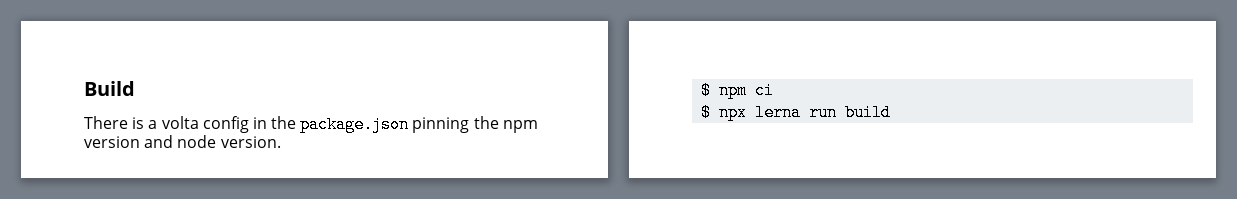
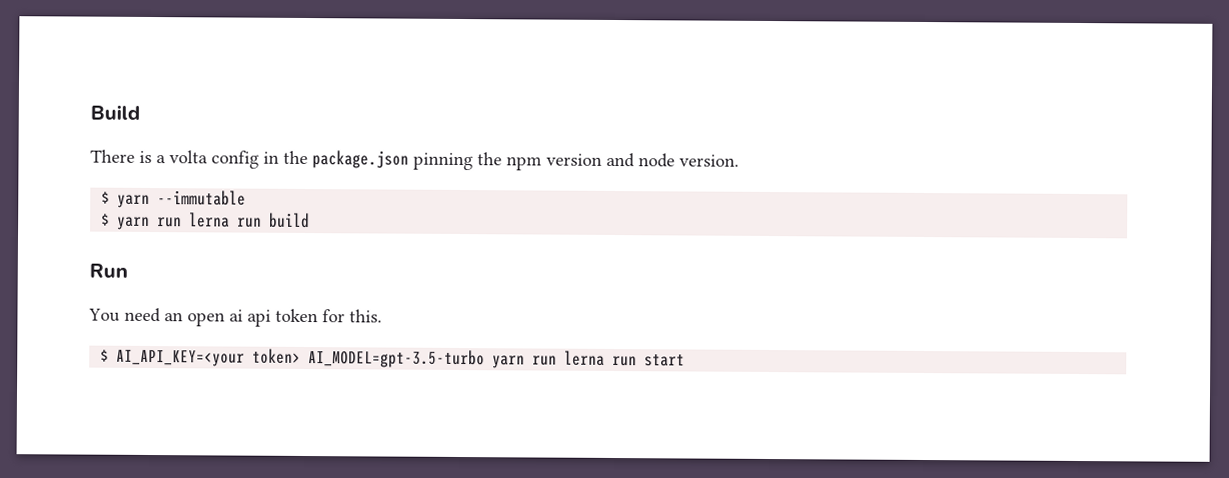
[719,82,775,99] [701,104,748,121] npm ci // $ npx -> [117,190,247,209] [101,213,183,231] yarn --immutable // $ yarn run
(892, 112) none -> [89,263,128,278] [88,307,382,327] [100,348,686,369] // Run // You need an open ai api token for this. // $ AI_API_KEY=<your token> AI_MODEL=gpt-3.5-turbo yarn run lerna run start

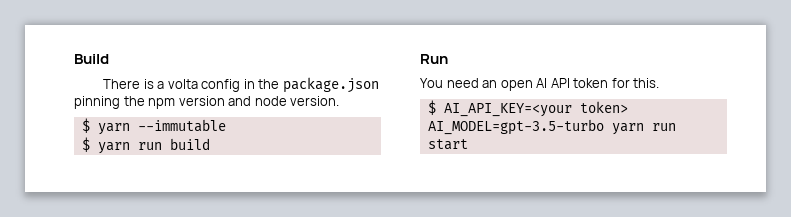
[189,212,263,228] lerna run -> (162, 146) none
[229,309,271,327] ai api -> [536,78,570,88] AI API
[564,350,638,367] lerna run -> (676, 127) none

